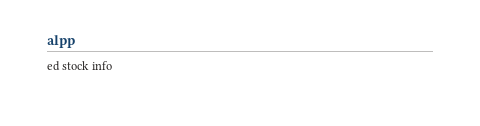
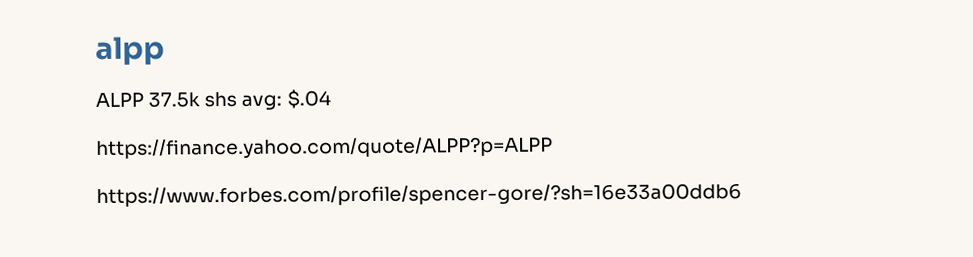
[47,61,112,71] ed stock info -> [95,89,331,110] [96,136,553,159] [96,183,742,207] ALPP 37.5k shs avg: $.04 // https://finance.yahoo.com/quote/ALPP?p=ALPP // https://www.forbes.com/profile/spencer-gore/?sh=16e33a00ddb6

